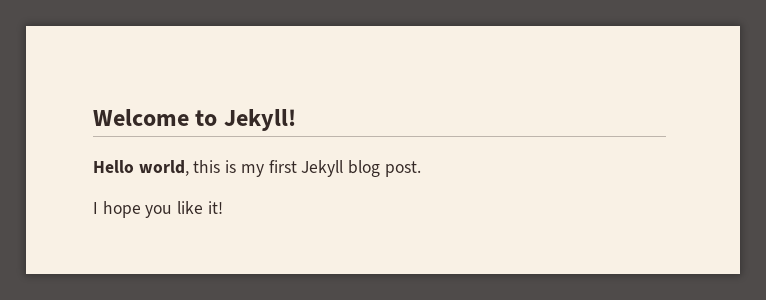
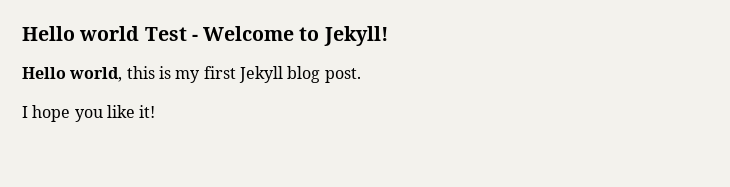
(93, 117) none -> [22,26,198,41] Hello world Test -

